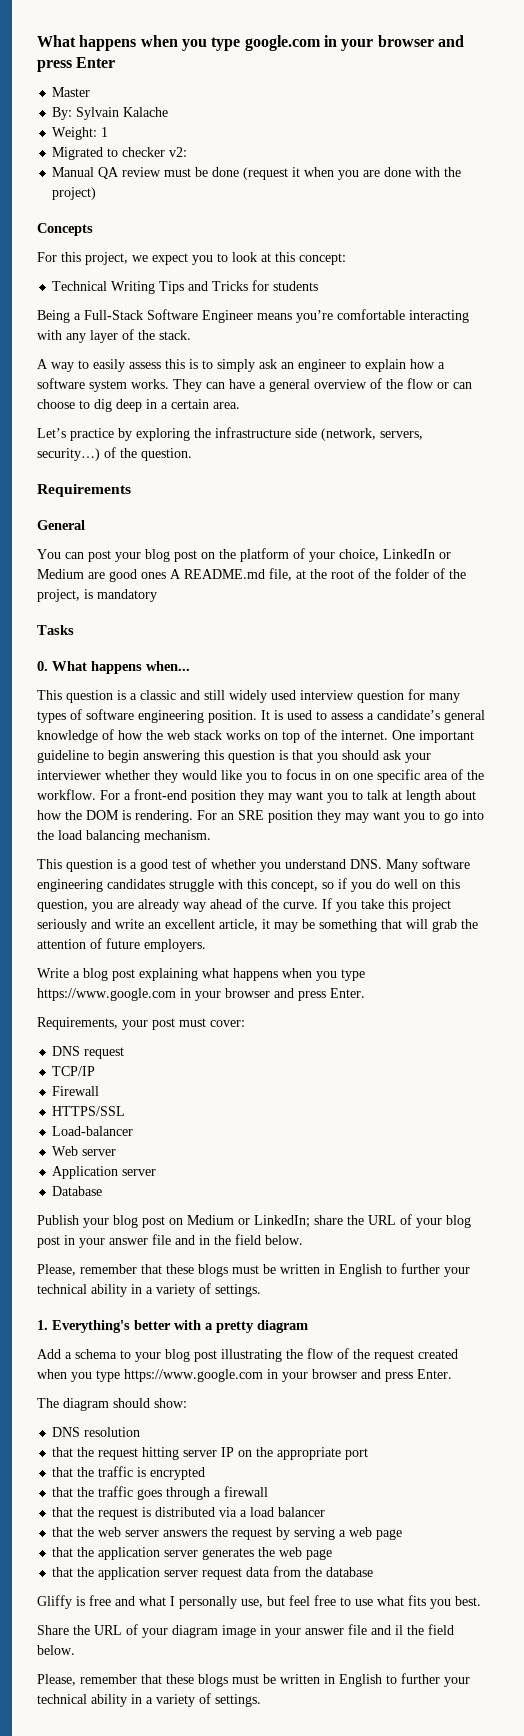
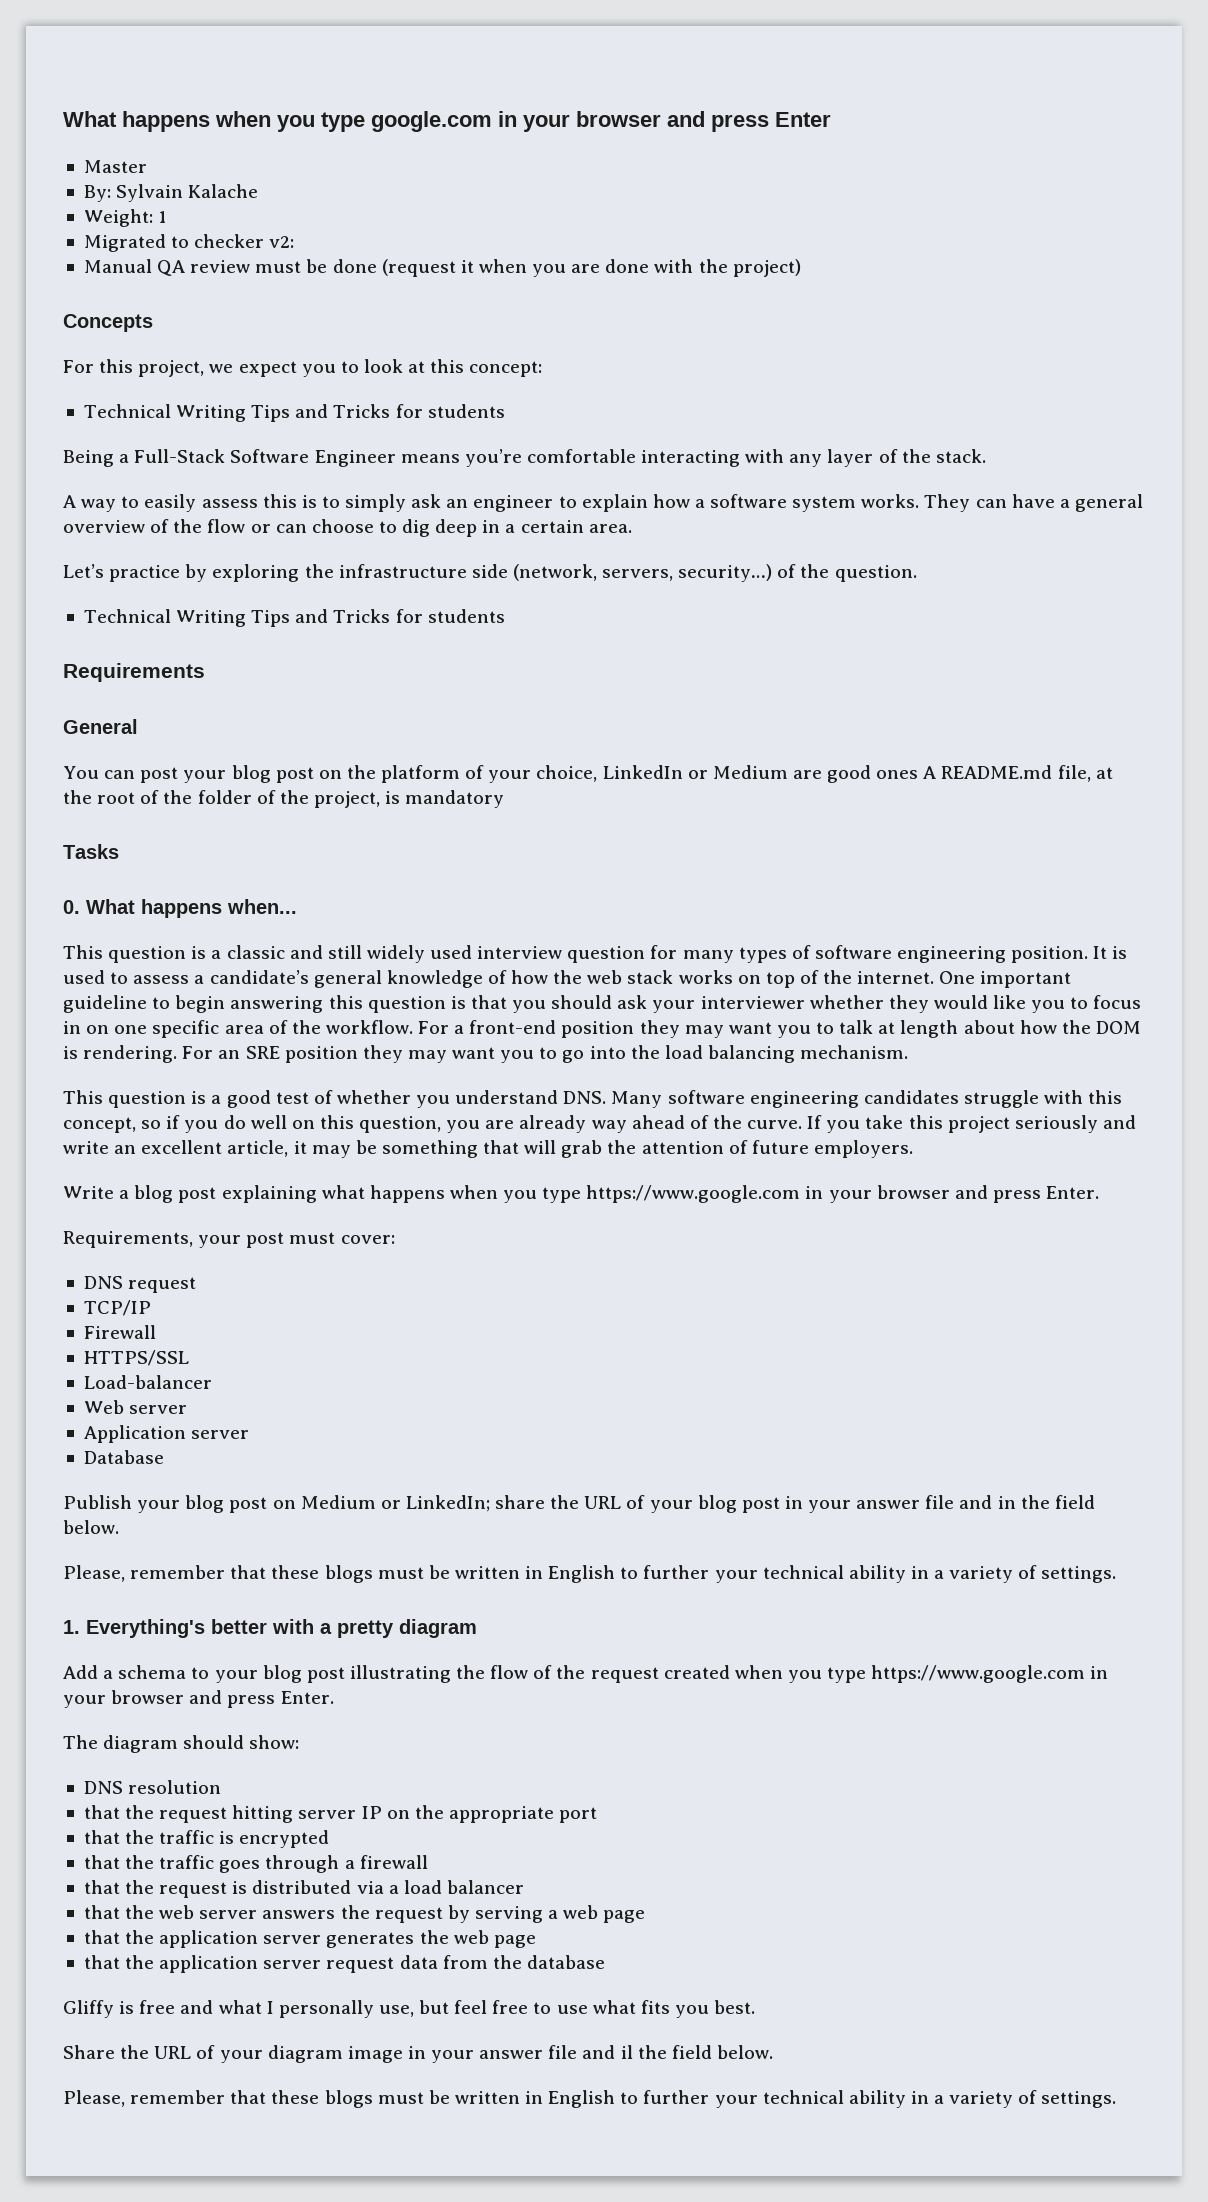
(192, 454) none -> [83,609,505,627] // Technical Writing Tips and Tricks for students

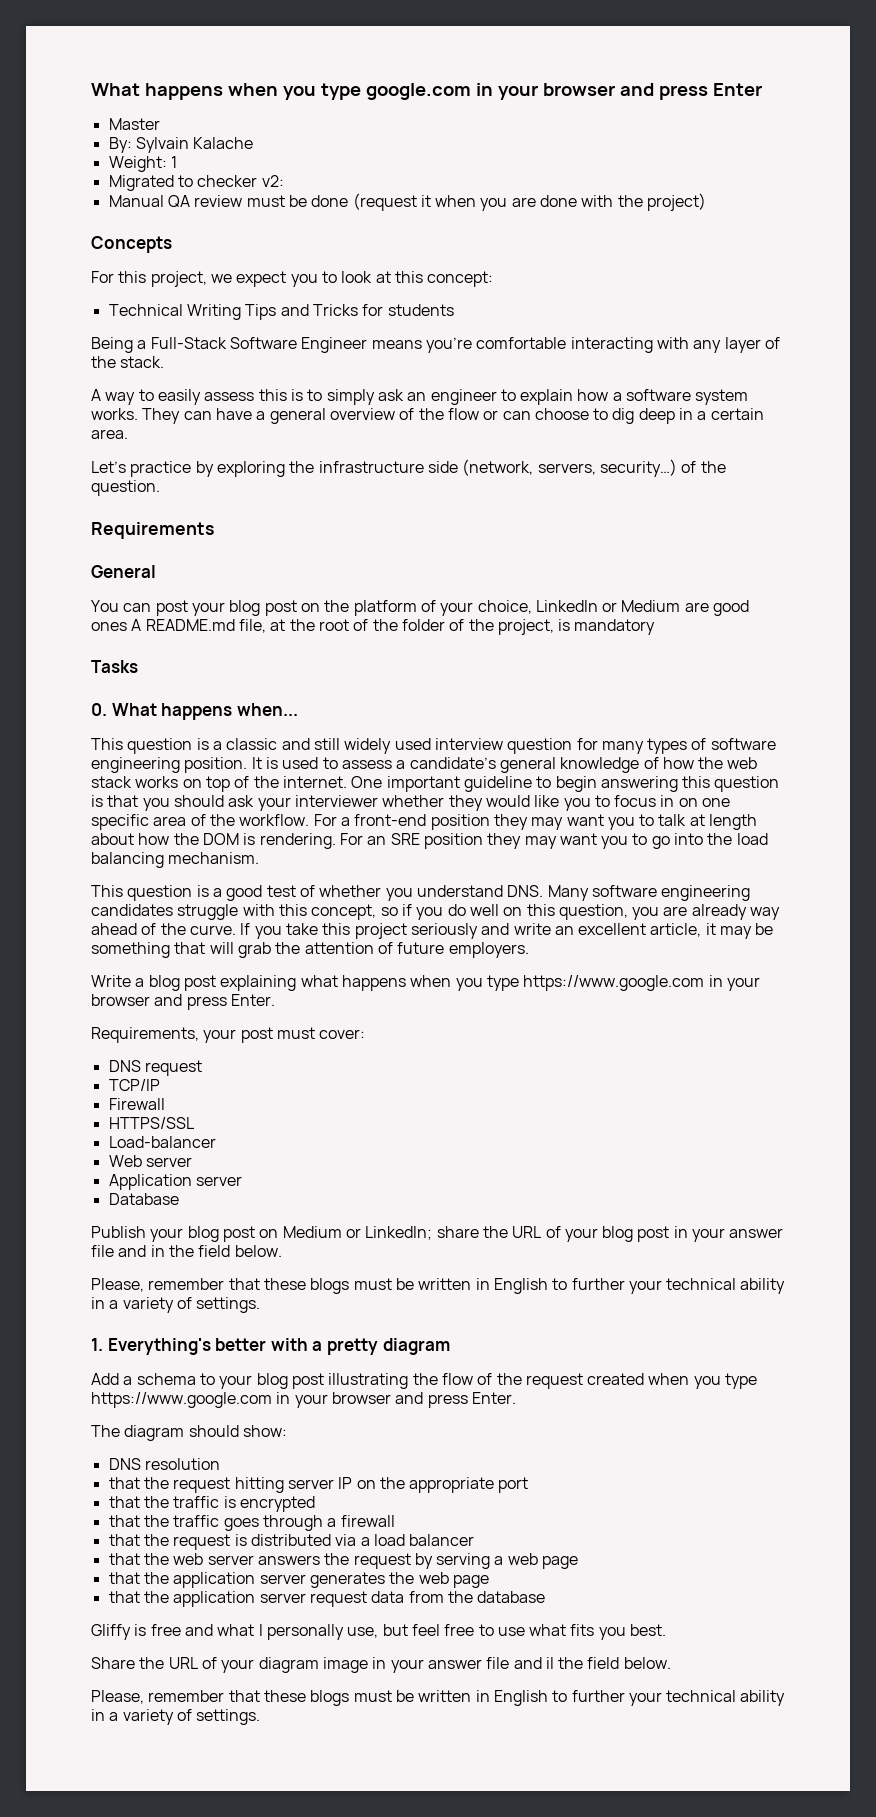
[83,609,505,627] // Technical Writing Tips and Tricks for students -> (160, 488) none

